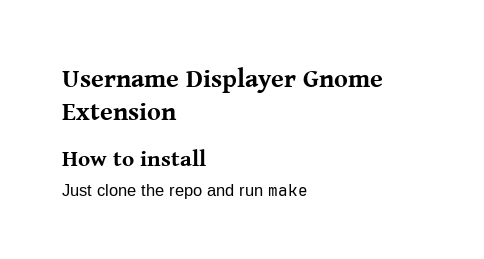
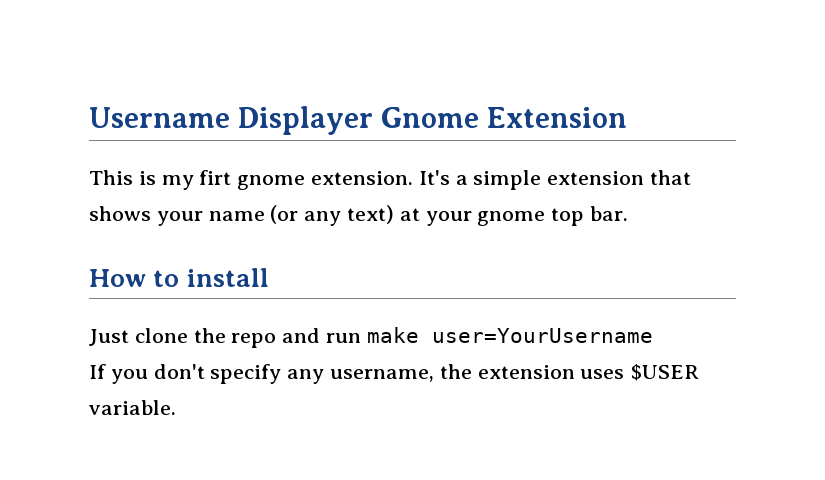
(177, 111) none -> [89,170,692,190] [89,205,629,226] // This is my firt gnome extension. It's a simple extension that shows your name (or any text) at your gnome top bar.
(308, 190) none -> [431,328,653,343] [89,364,700,384] [89,400,176,415] user=YourUsername // If you don't specify any username, the extension uses $USER variable.

